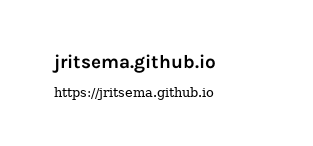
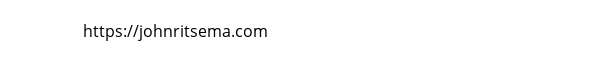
[52,54,216,73] [54,87,214,100] jritsema.github.io // https://jritsema.github.io -> [83,24,268,41] https://johnritsema.com

